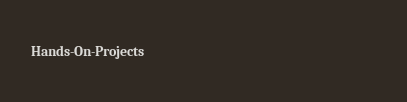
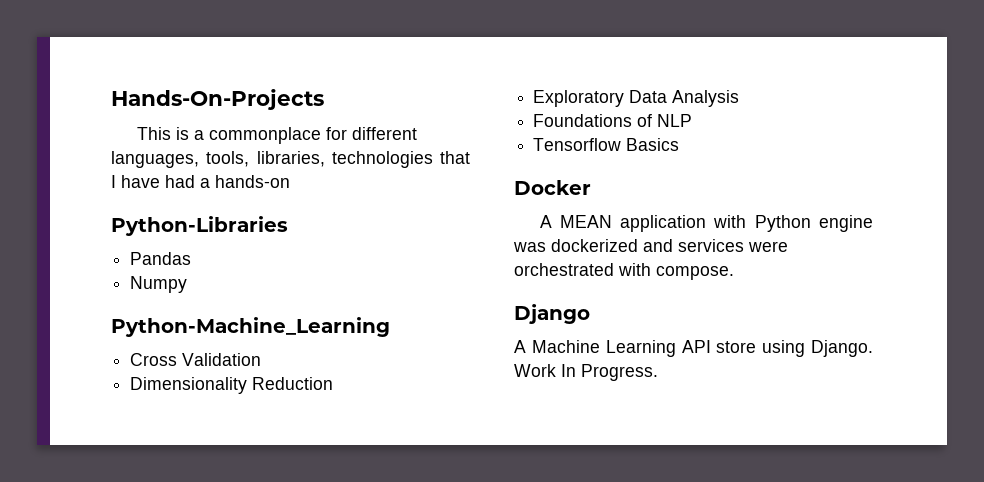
(144, 52) none -> [136,127,417,144] [111,151,470,168] [111,175,290,188] [111,216,288,236] [130,252,192,265] [130,276,188,293] [111,317,390,337] [130,353,262,366] [130,377,334,394] [533,90,740,107] [533,114,693,127] [533,138,680,151] [514,180,591,195] [539,215,873,232] [513,239,788,252] [514,263,734,280] [514,304,590,324] [514,340,873,357] [514,364,658,381] // This is a commonplace for different languages, tools, libraries, technologies that I have had a hands-on // Python-Libraries // Pandas // Numpy // Python-Machine_Learning // Cross Validation // Dimensionality Reduction // Exploratory Data Analysis // Foundations of NLP // Tensorflow Basics // Docker // A MEAN application with Python engine was dockerized and services were orchestrated with compose. // Django // A Machine Learning API store using Django. Work In Progress.

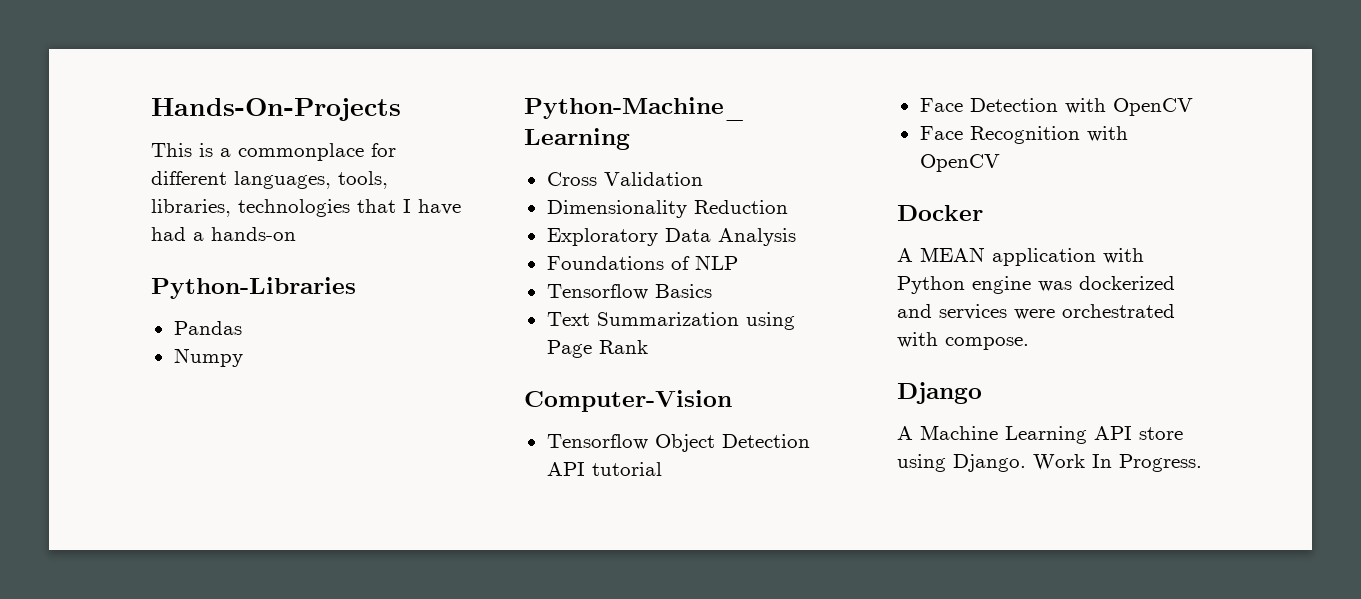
(680, 144) none -> [546,312,795,330] [546,340,648,358] [524,390,732,412] [546,434,810,452] [546,462,662,476] [919,98,1193,116] [919,126,1128,144] [919,154,1000,172] // Text Summarization using Page Rank // Computer-Vision // Tensorflow Object Detection API tutorial // Face Detection with OpenCV // Face Recognition with OpenCV

